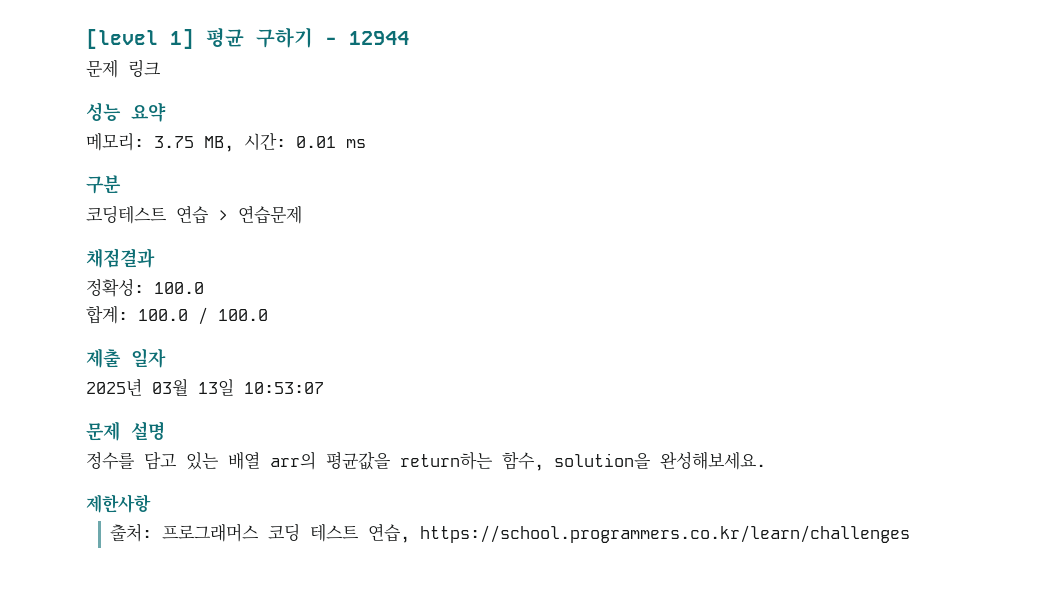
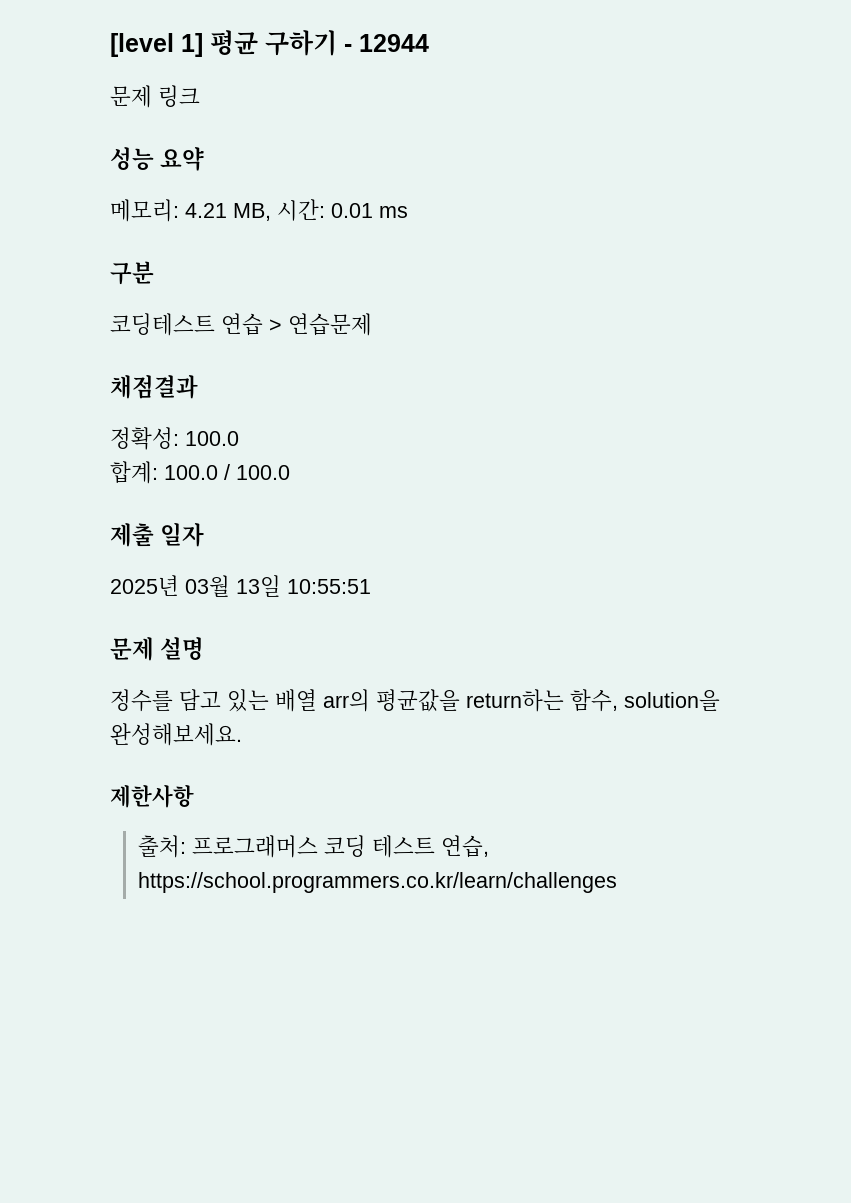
[154,136,194,148] 3.75 -> [185,203,227,218] 4.21
[244,382,324,394] 10:53:07 -> [287,579,371,594] 10:55:51

